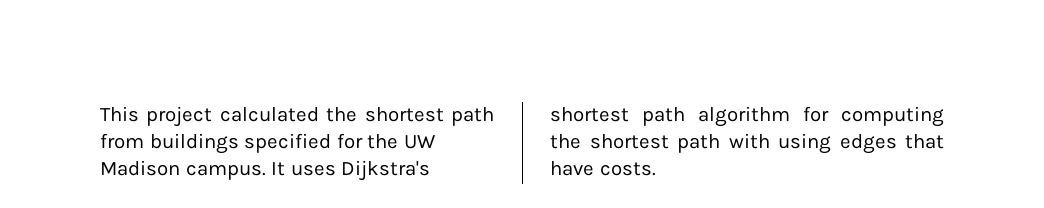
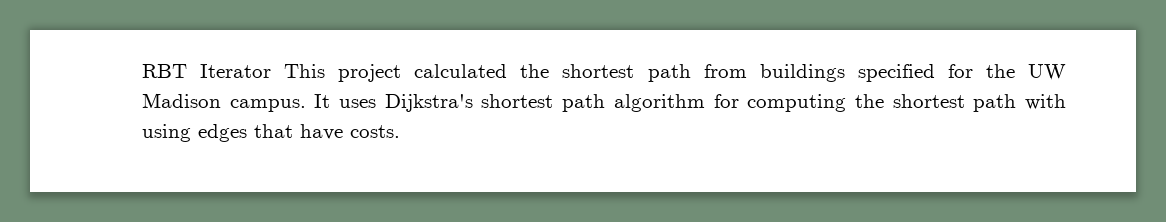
(100, 114) none -> [142,64,272,78] RBT Iterator

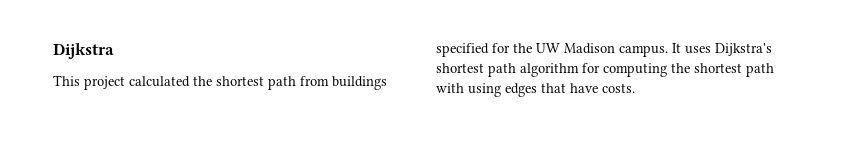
[142,64,272,78] RBT Iterator -> [53,43,114,59] Dijkstra //

